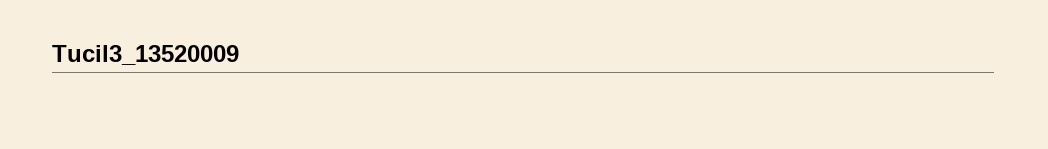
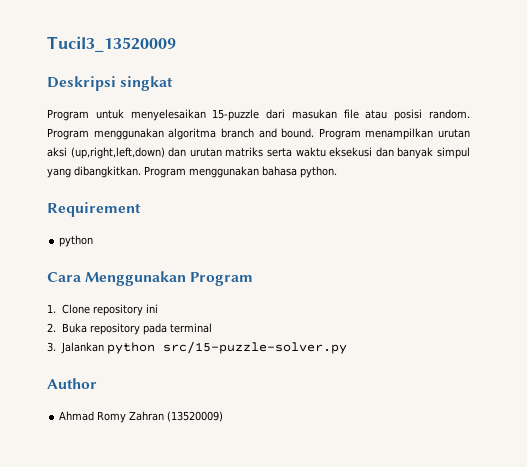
(239, 55) none -> [47,76,174,91] [47,109,470,121] [47,128,470,140] [47,147,471,159] [47,166,337,178] [47,202,141,217] [59,235,94,247] [47,271,254,286] [47,304,158,316] [47,323,212,335] [47,341,347,354] [47,378,97,389] [59,411,224,423] // Deskripsi singkat // Program untuk menyelesaikan 15-puzzle dari masukan file atau posisi random. Program menggunakan algoritma branch and bound. Program menampilkan urutan aksi (up,right,left,down) dan urutan matriks serta waktu eksekusi dan banyak simpul yang dibangkitkan. Program menggunakan bahasa python. // Requirement // python // Cara Menggunakan Program // 1. Clone repository ini // 2. Buka repository pada terminal // 3. Jalankan python src/15-puzzle-solver.py // Author // Ahmad Romy Zahran (13520009)

